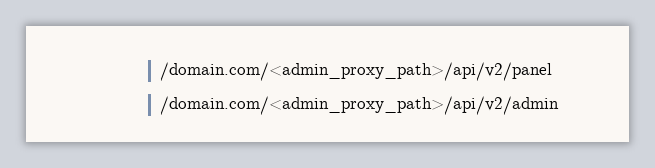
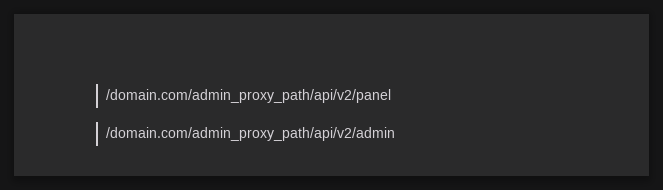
[159,62,552,81] [159,96,559,115] /domain.com/<admin_proxy_path>/api/v2/panel // /domain.com/<admin_proxy_path>/api/v2/admin -> [105,89,391,103] [105,127,395,141] /domain.com/admin_proxy_path/api/v2/panel // /domain.com/admin_proxy_path/api/v2/admin

